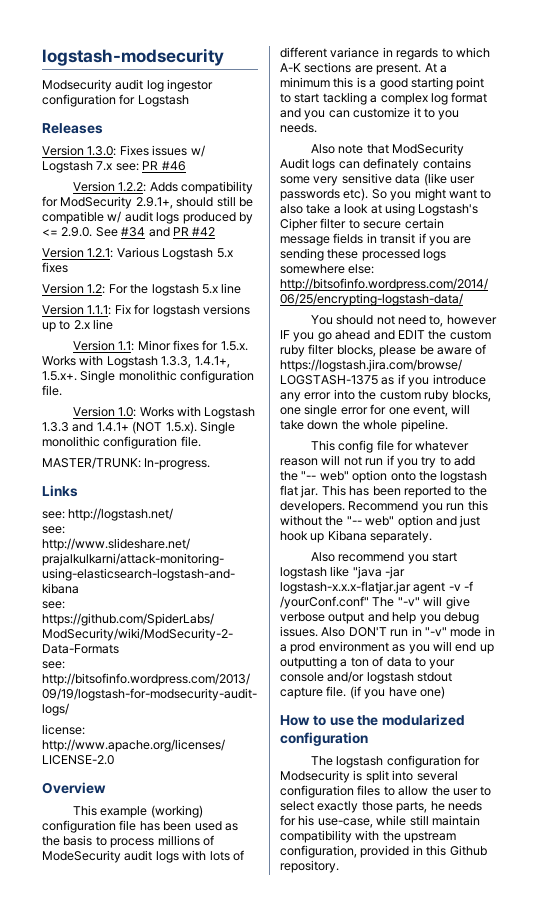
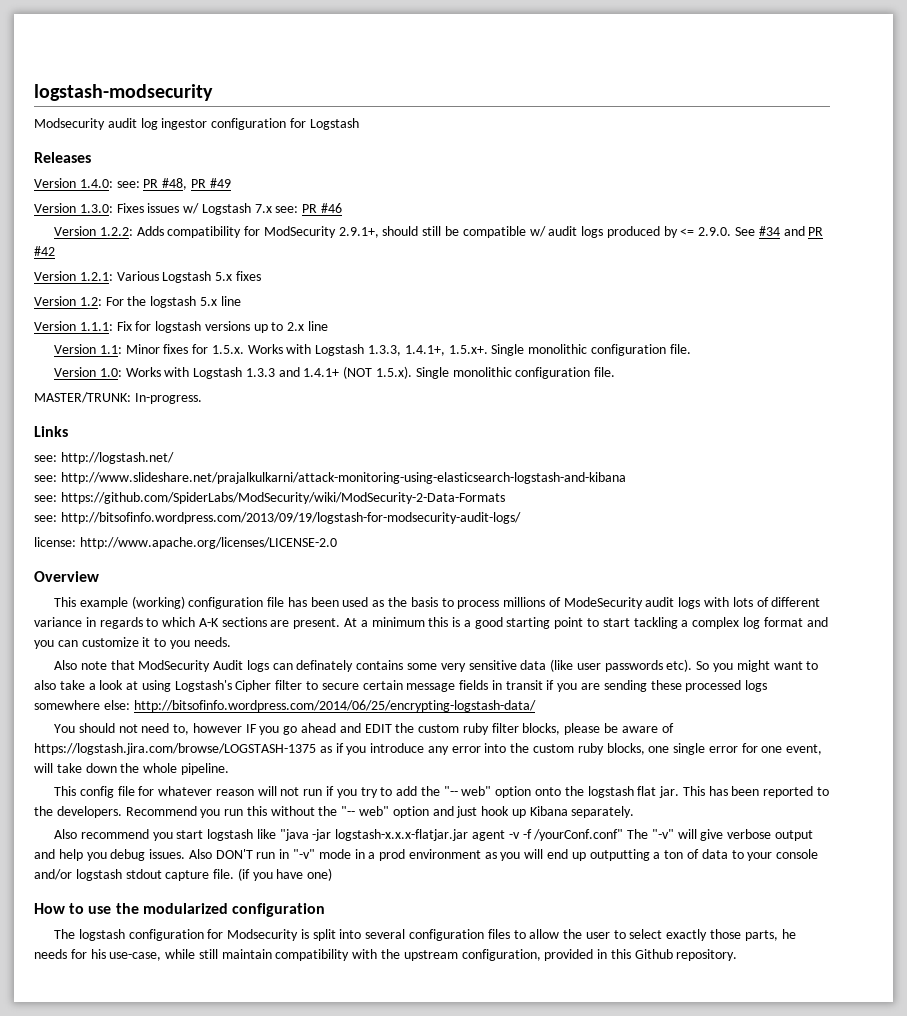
(103, 128) none -> [34,178,231,190] // Version 1.4.0: see: PR #48, PR #49

